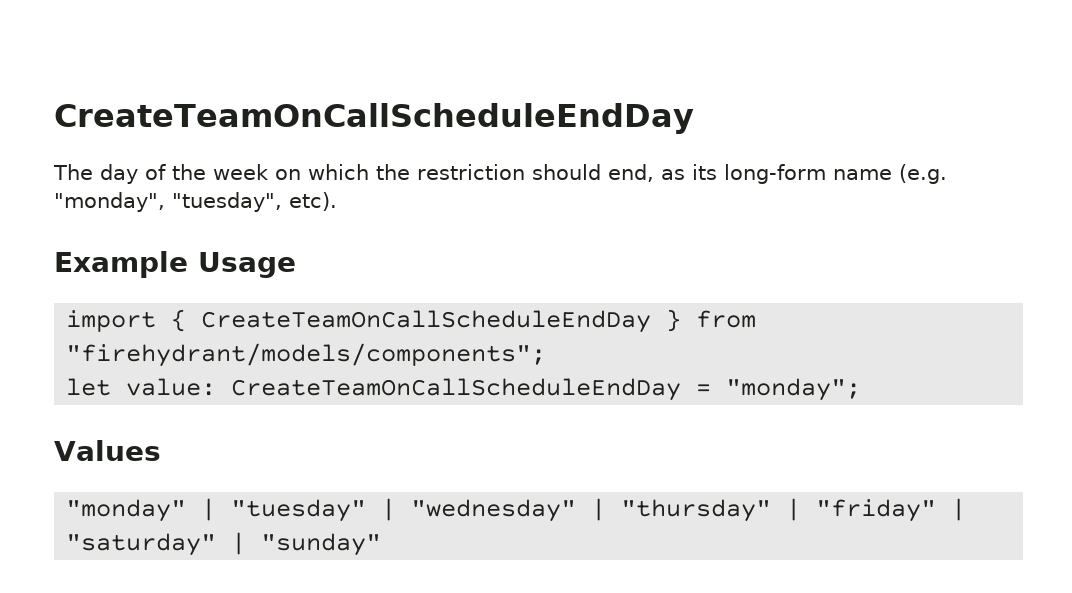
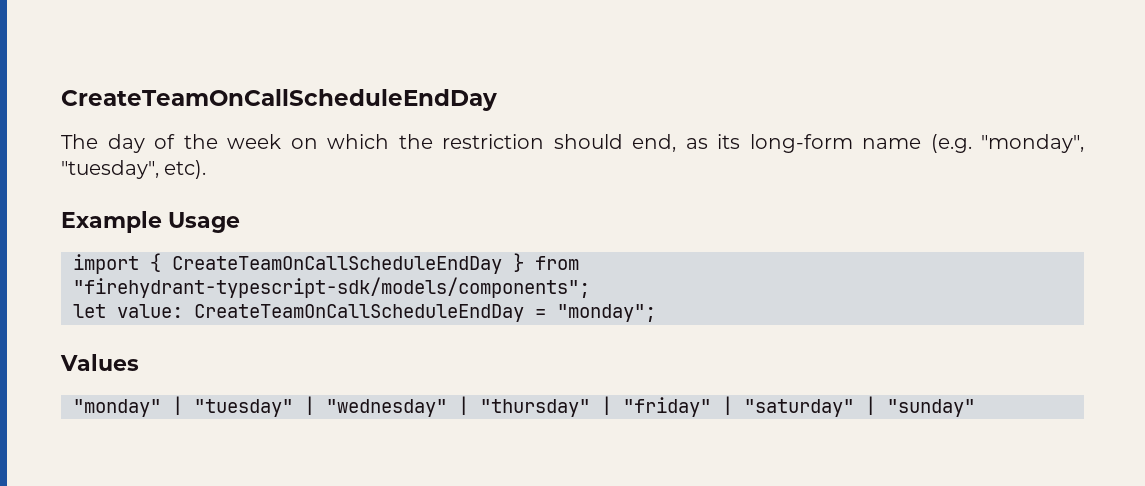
[66,343,547,367] "firehydrant/models/components"; -> [73,277,590,298] "firehydrant-typescript-sdk/models/components";

